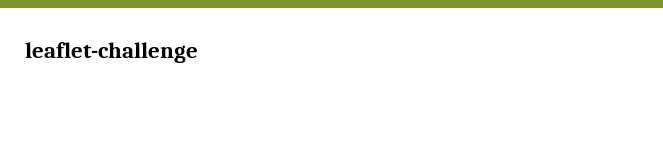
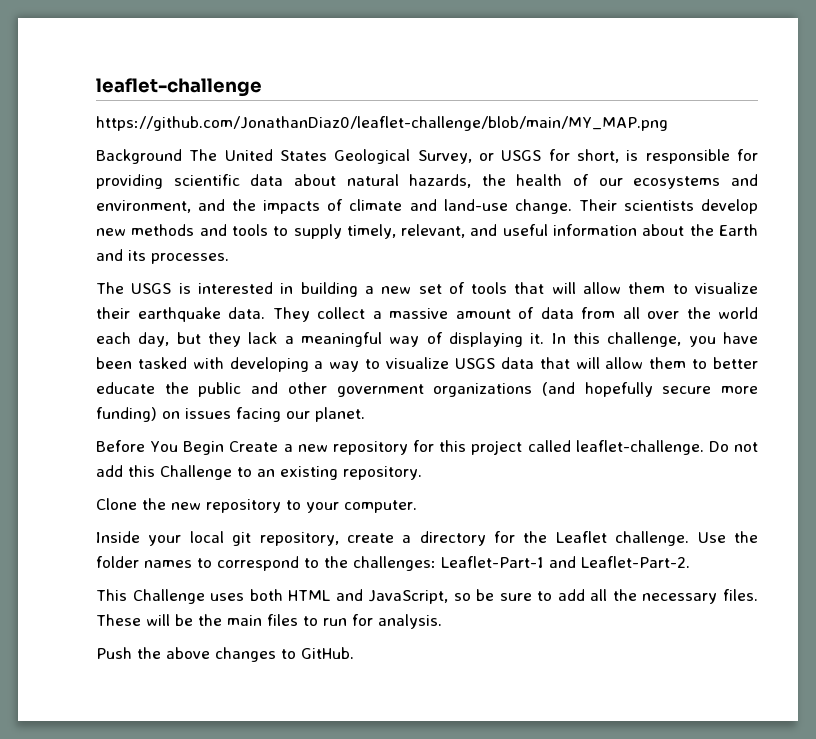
(198, 52) none -> [96,116,668,131] [96,149,759,164] [96,174,758,189] [96,199,758,214] [96,224,758,239] [96,249,229,264] [96,282,758,297] [96,307,758,322] [96,332,758,347] [96,357,759,372] [96,382,758,397] [96,407,365,422] [96,440,759,455] [96,465,422,480] [96,498,417,513] [96,531,758,546] [96,556,690,571] [96,589,759,604] [96,614,442,629] [96,647,354,662] // https://github.com/JonathanDiaz0/leaflet-challenge/blob/main/MY_MAP.png // Background The United States Geological Survey, or USGS for short, is responsible for providing scientific data about natural hazards, the health of our ecosystems and environment, and the impacts of climate and land-use change. Their scientists develop new methods and tools to supply timely, relevant, and useful information about the Earth and its processes. // The USGS is interested in building a new set of tools that will allow them to visualize their earthquake data. They collect a massive amount of data from all over the world each day, but they lack a meaningful way of displaying it. In this challenge, you have been tasked with developing a way to visualize USGS data that will allow them to better educate the public and other government organizations (and hopefully secure more funding) on issues facing our planet. // Before You Begin Create a new repository for this project called leaflet-challenge. Do not add this Challenge to an existing repository. // Clone the new repository to your computer. // Inside your local git repository, create a directory for the Leaflet challenge. Use the folder names to correspond to the challenges: Leaflet-Part-1 and Leaflet-Part-2. // This Challenge uses both HTML and JavaScript, so be sure to add all the necessary files. These will be the main files to run for analysis. // Push the above changes to GitHub.

